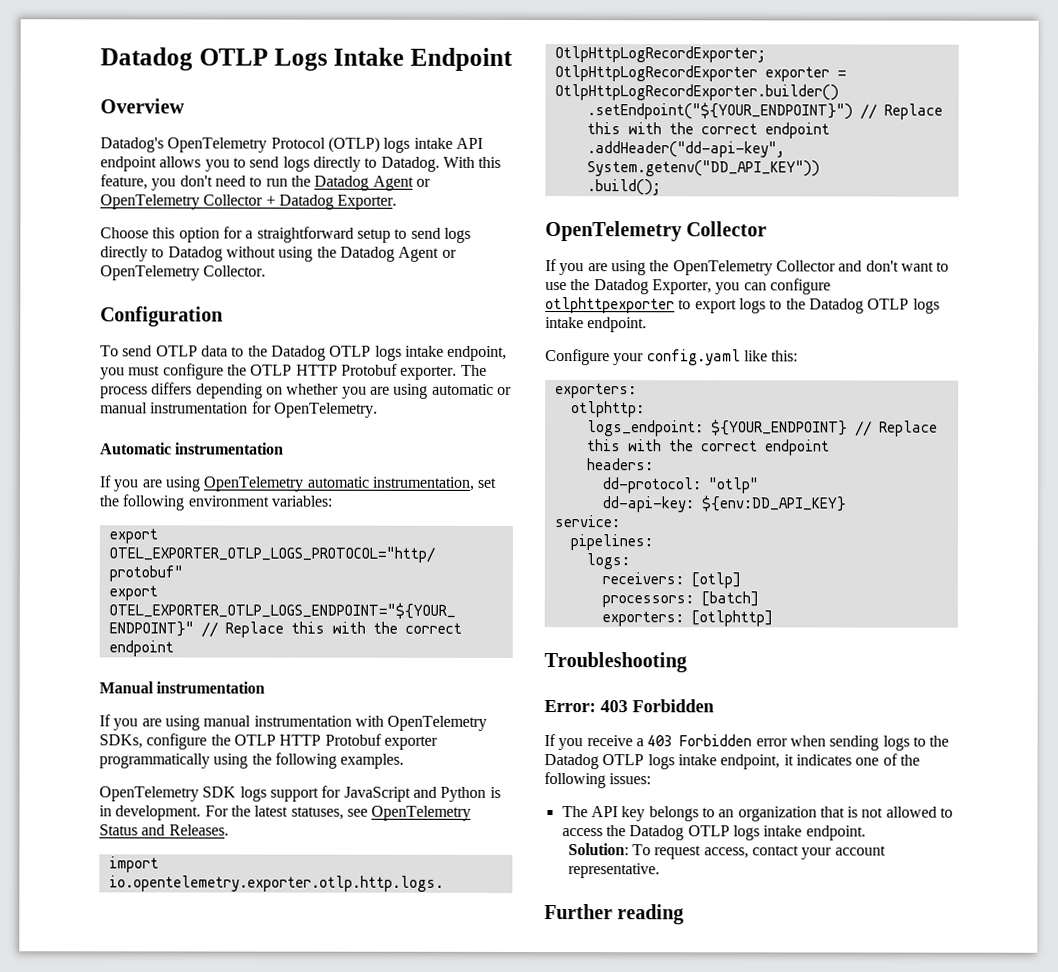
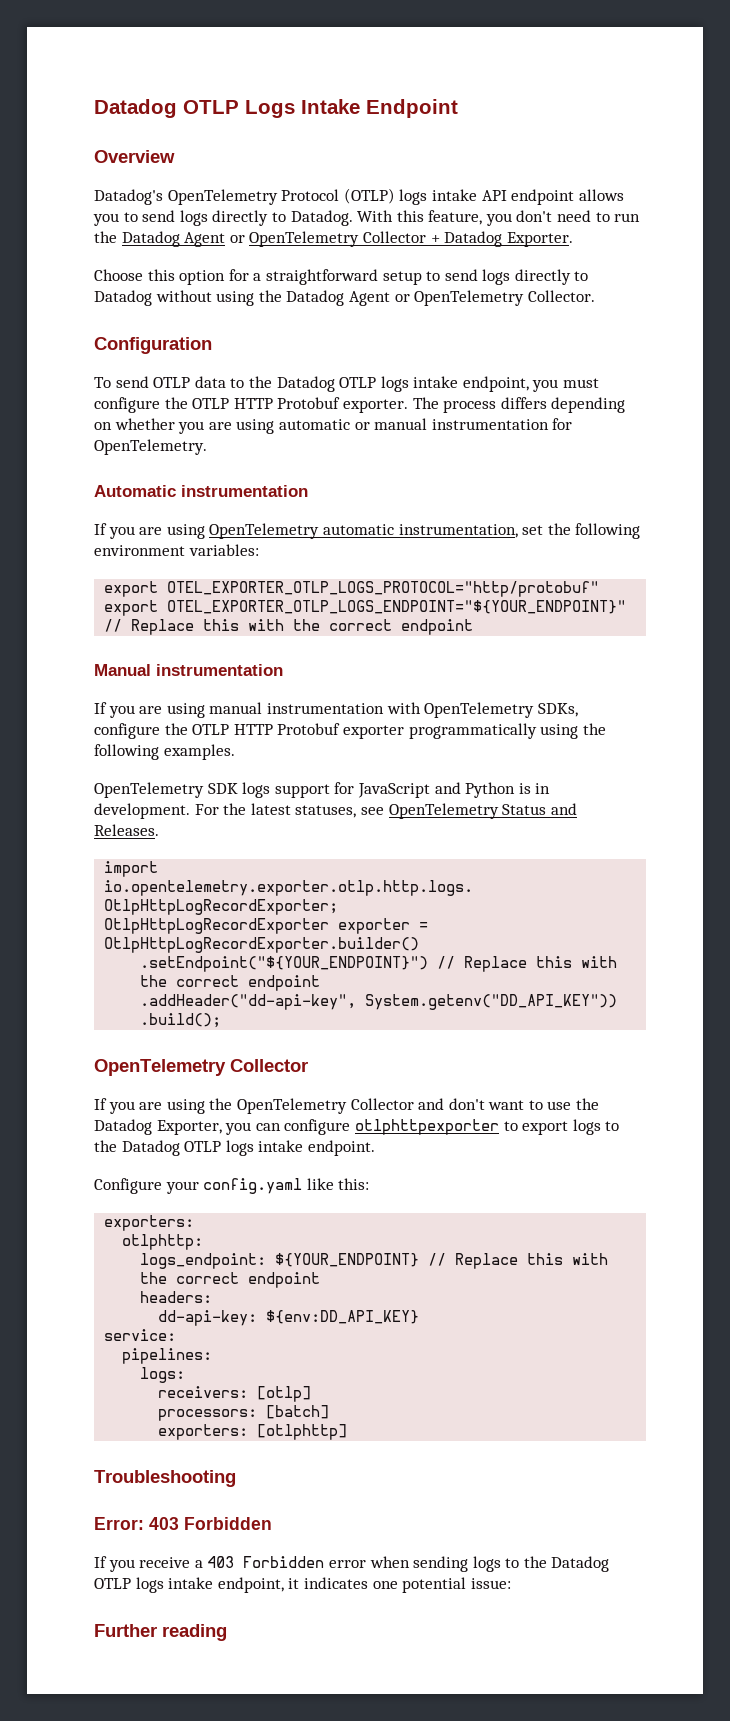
[601,477,759,494] // dd-protocol: "otlp" -> (213, 1297) none
[882,753,920,766] [544,772,652,789] [561,806,954,822] [561,825,866,841] [567,843,886,860] [567,863,660,879] of the following issues: // The API key belongs to an organization that is not allowed to access the Datadog OTLP logs intake endpoint. // Solution: To request access, contact your account representative. -> [402,1577,511,1593] potential issue:

